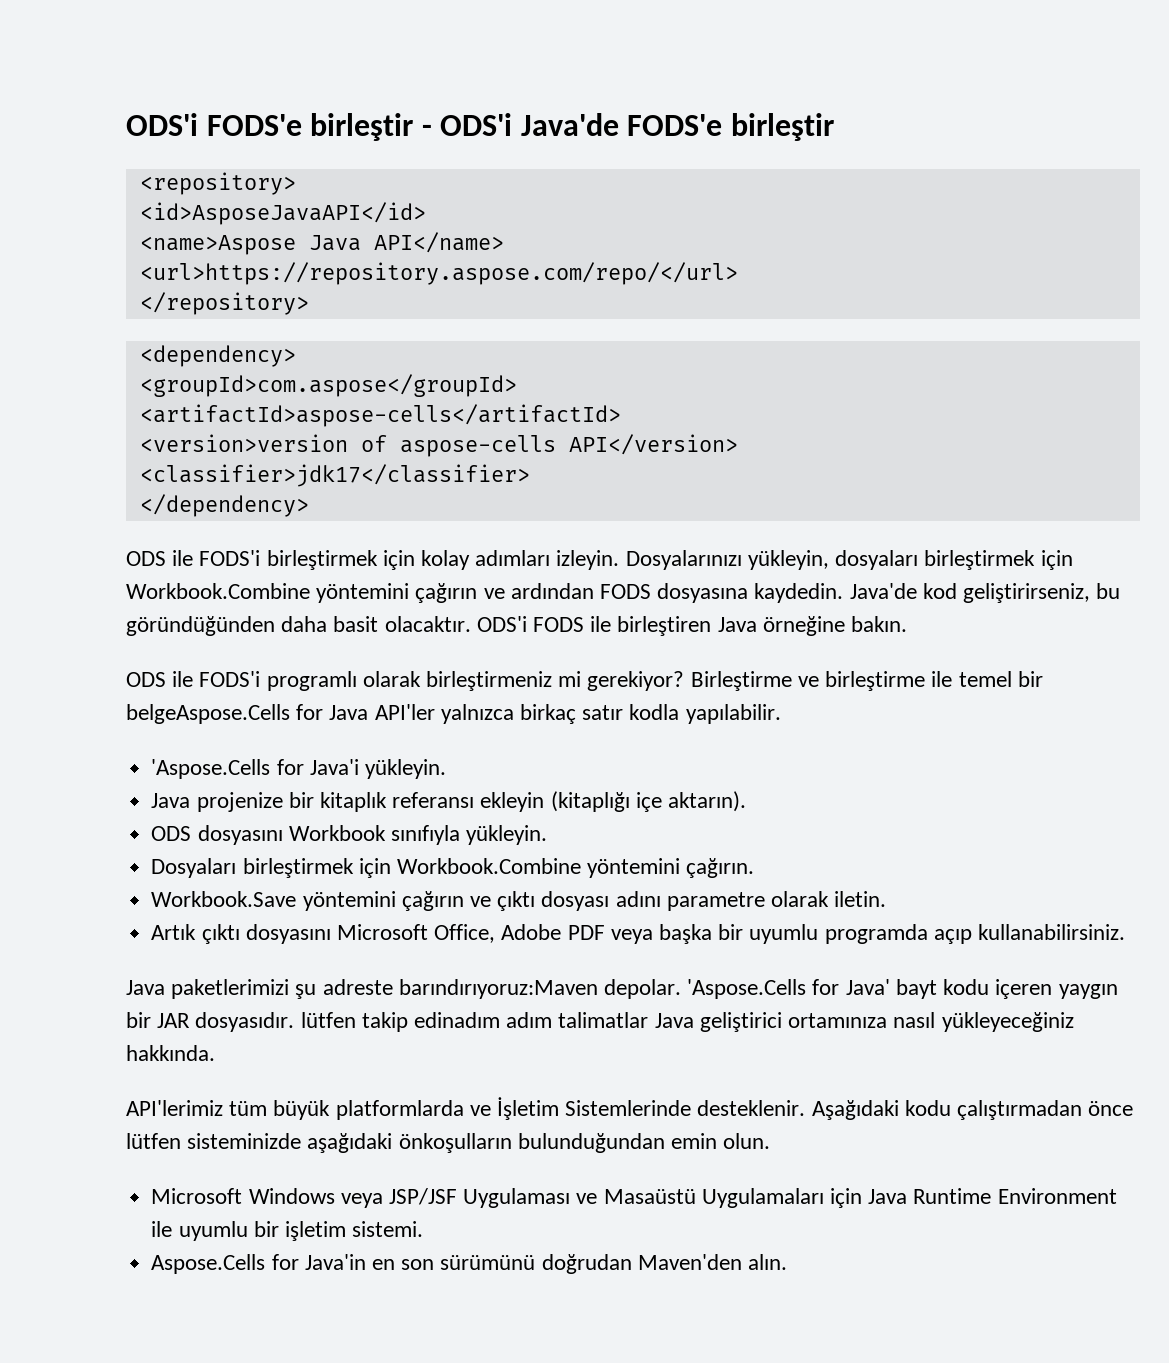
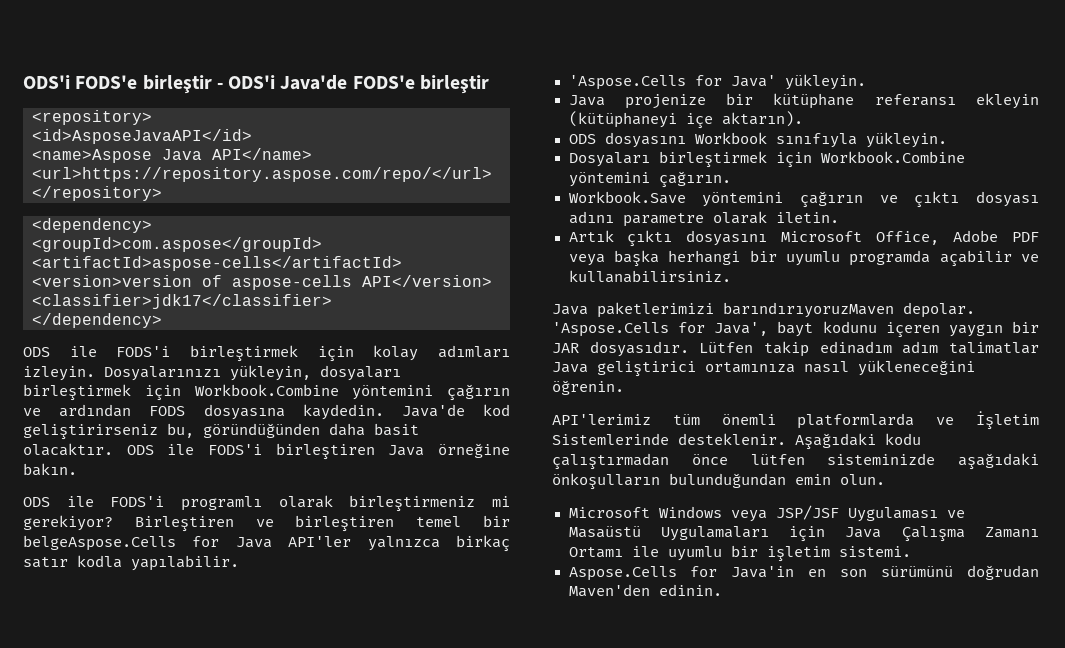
[963,583,1121,603] geliştirirseniz, bu -> [23,423,194,440] geliştirirseniz bu,
[476,616,612,632] ODS'i FODS ile -> [126,444,262,455] ODS ile FODS'i
[690,671,953,691] Birleştirme ve birleştirme ile -> [134,515,395,532] Birleştiren ve birleştiren
[309,759,359,775] Java'i -> [730,75,776,87] Java'
[319,792,387,812] kitaplık -> [773,93,855,109] kütüphane
[550,791,630,812] (kitaplığı -> [568,111,677,128] (kütüphaneyi
(712, 934) none -> [668,250,741,265] herhangi
[933,929,972,944] açıp -> [939,250,1039,267] açabilir ve
[295,979,990,999] şu adreste barındırıyoruz:Maven depolar. 'Aspose.Cells for Java' bayt kodu -> [723,302,975,318] [552,321,877,337] barındırıyoruzMaven depolar. 'Aspose.Cells for Java', bayt kodunu
[300,1012,356,1028] lütfen -> [699,342,754,353] Lütfen
[941,1012,1074,1032] [126,1045,215,1061] yükleyeceğiniz hakkında. -> [858,360,975,376] [552,380,624,395] yükleneceğini öğrenin.
[273,1100,331,1120] büyük -> [721,414,776,425] önemli
[913,1188,1117,1204] Runtime Environment -> [901,526,1039,542] [568,547,623,558] Çalışma Zamanı Ortamı
[747,1254,787,1270] alın. -> [658,584,722,596] edinin.

